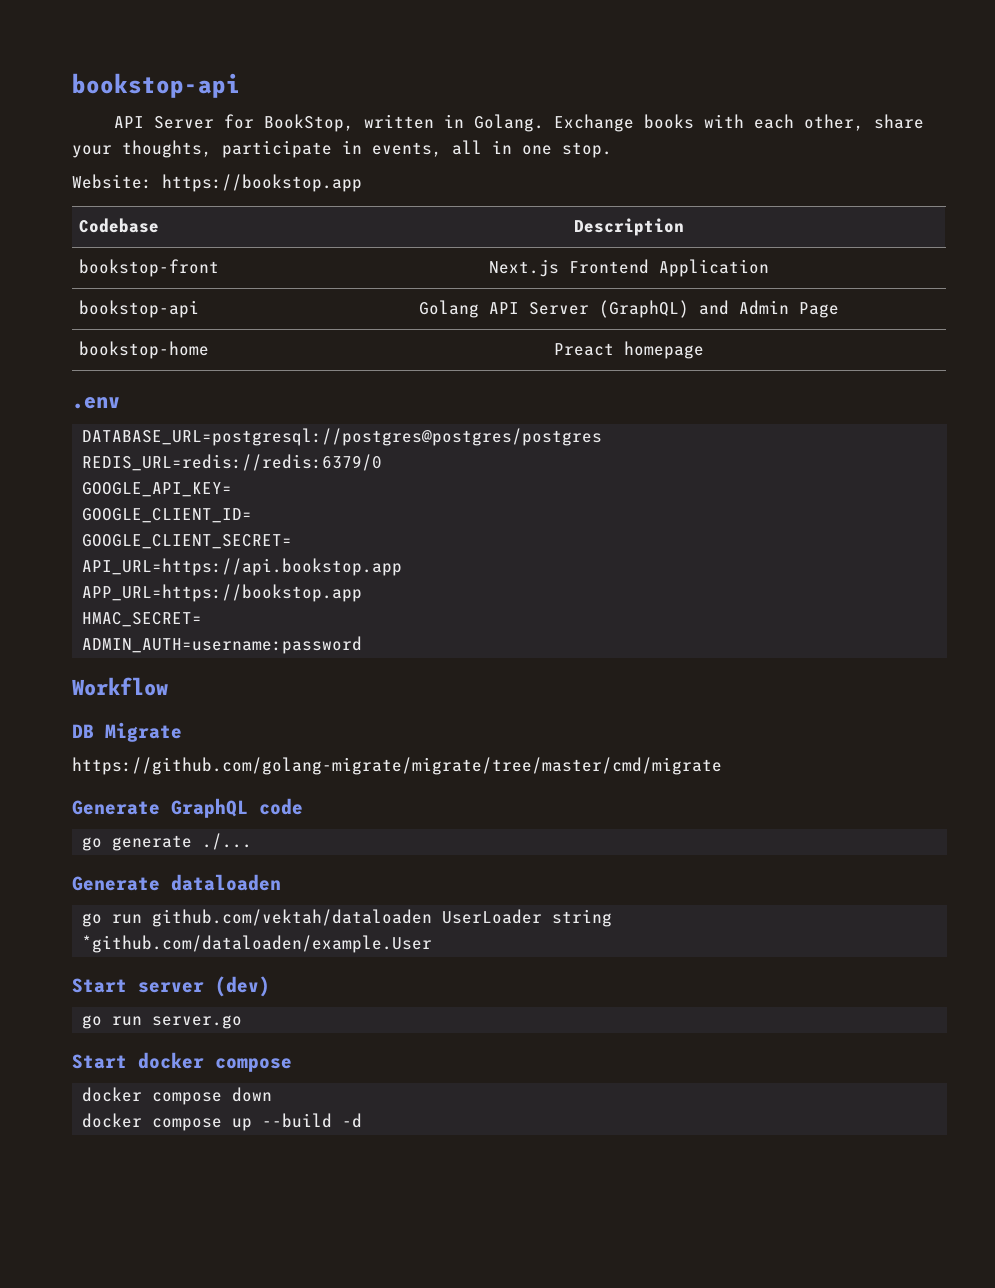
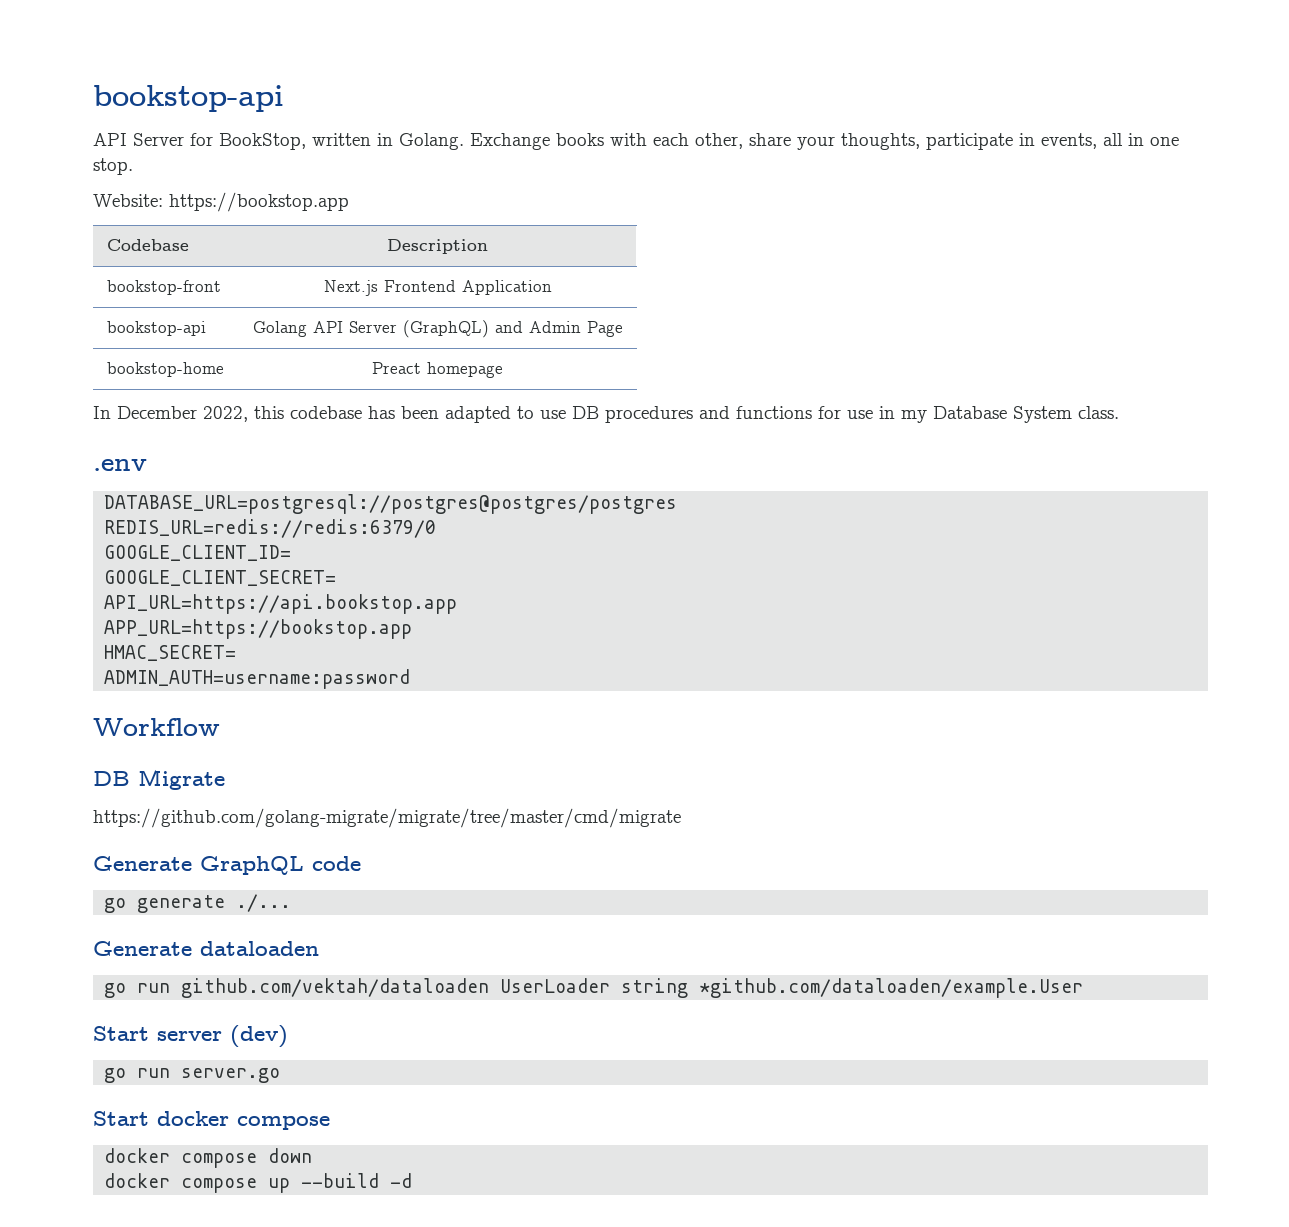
(704, 350) none -> [93,406,1119,423] // In December 2022, this codebase has been adapted to use DB procedures and functions for use in my Database System class.
[82,482,233,497] // GOOGLE_API_KEY= -> (437, 528) none

